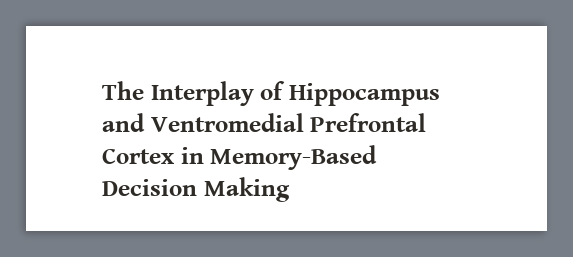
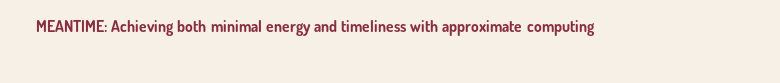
[102,81,440,106] [102,113,427,132] [102,145,378,170] [102,177,290,202] The Interplay of Hippocampus and Ventromedial Prefrontal Cortex in Memory-Based Decision Making -> [36,20,595,36] MEANTIME: Achieving both minimal energy and timeliness with approximate computing

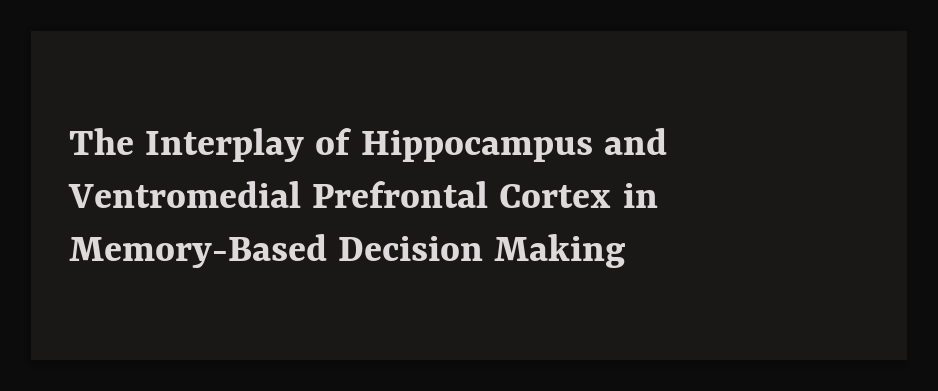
[36,20,595,36] MEANTIME: Achieving both minimal energy and timeliness with approximate computing -> [69,128,667,162] [68,181,658,208] [69,234,626,268] The Interplay of Hippocampus and Ventromedial Prefrontal Cortex in Memory-Based Decision Making

